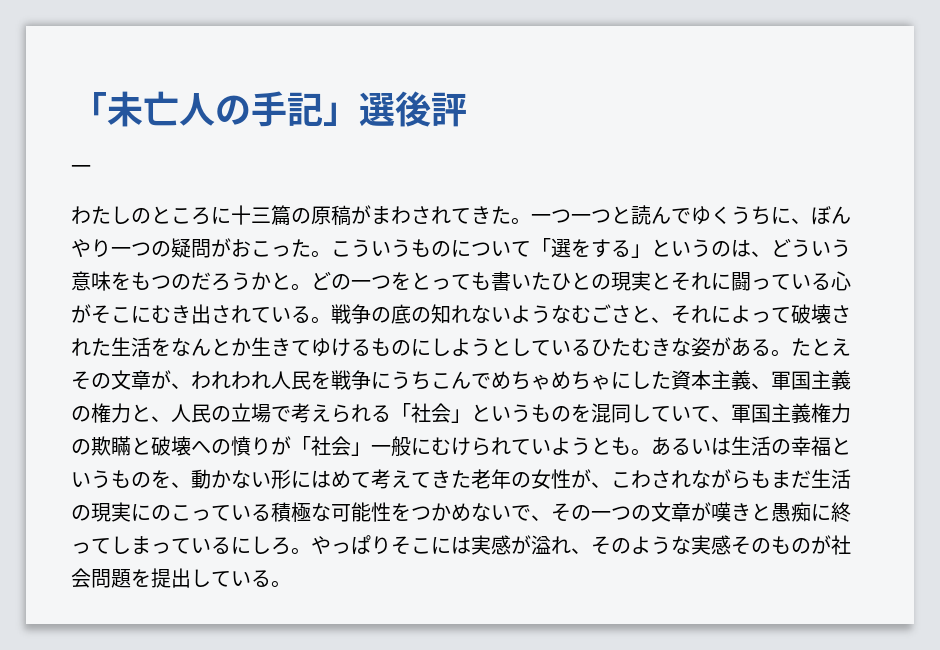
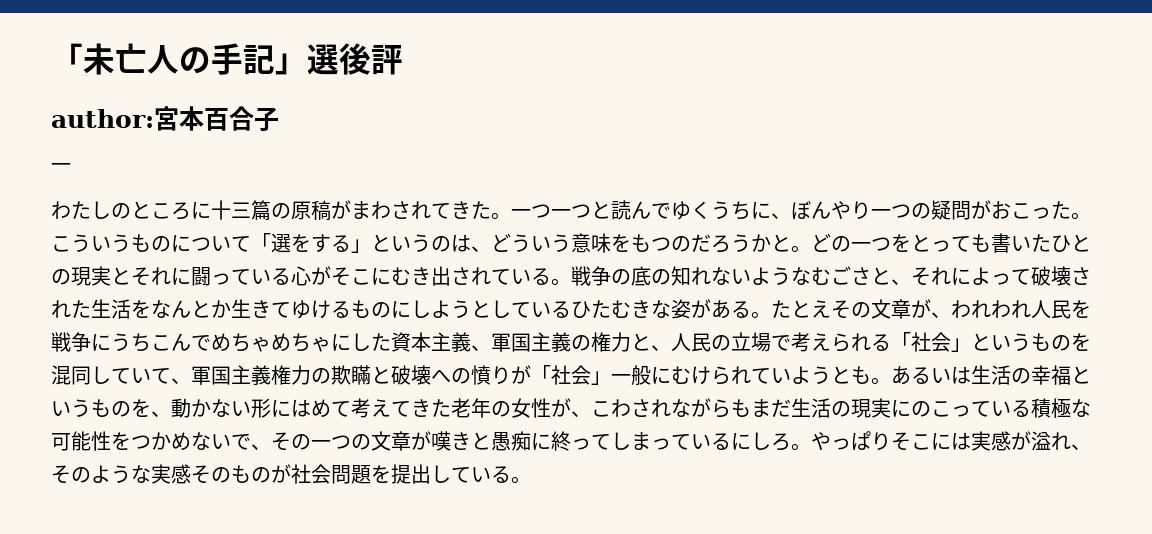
(467, 109) none -> [51,106,279,132] // author:宮本百合子

